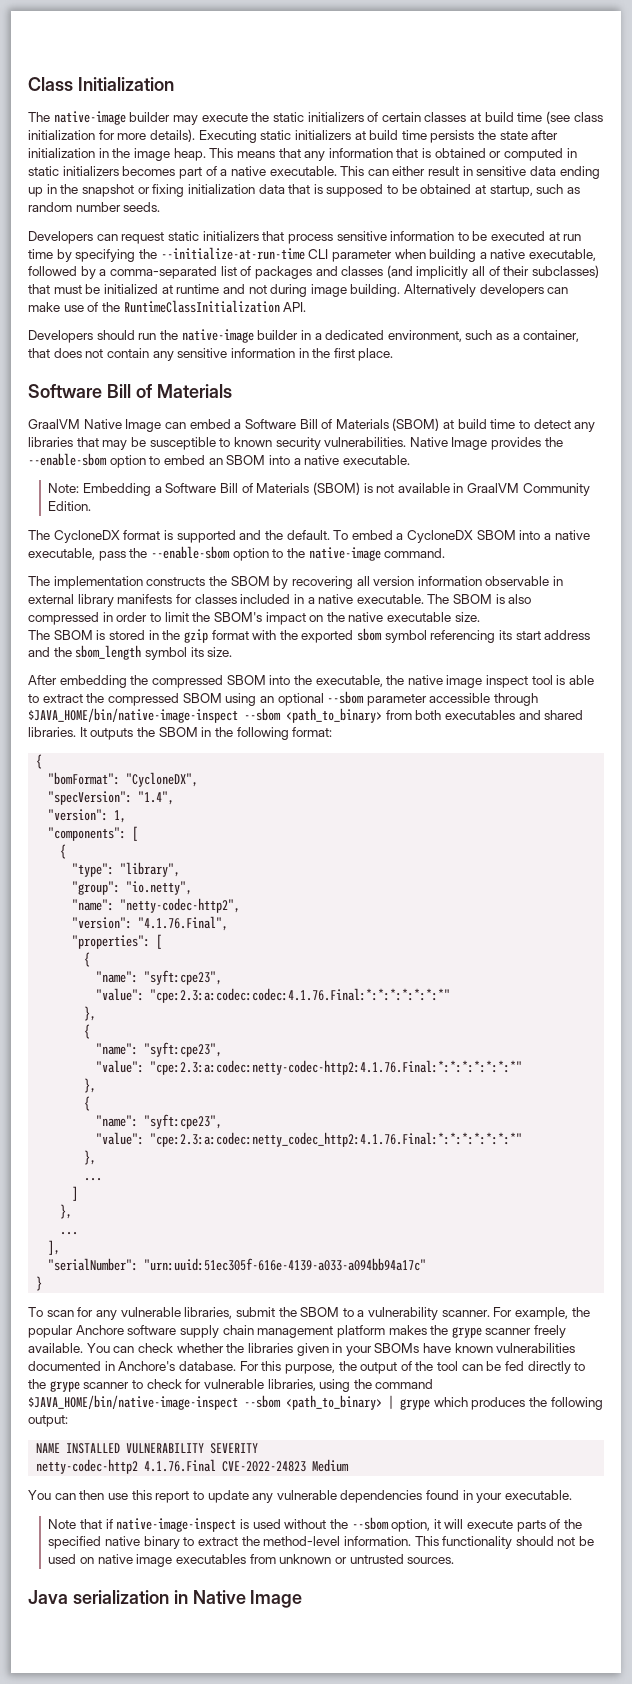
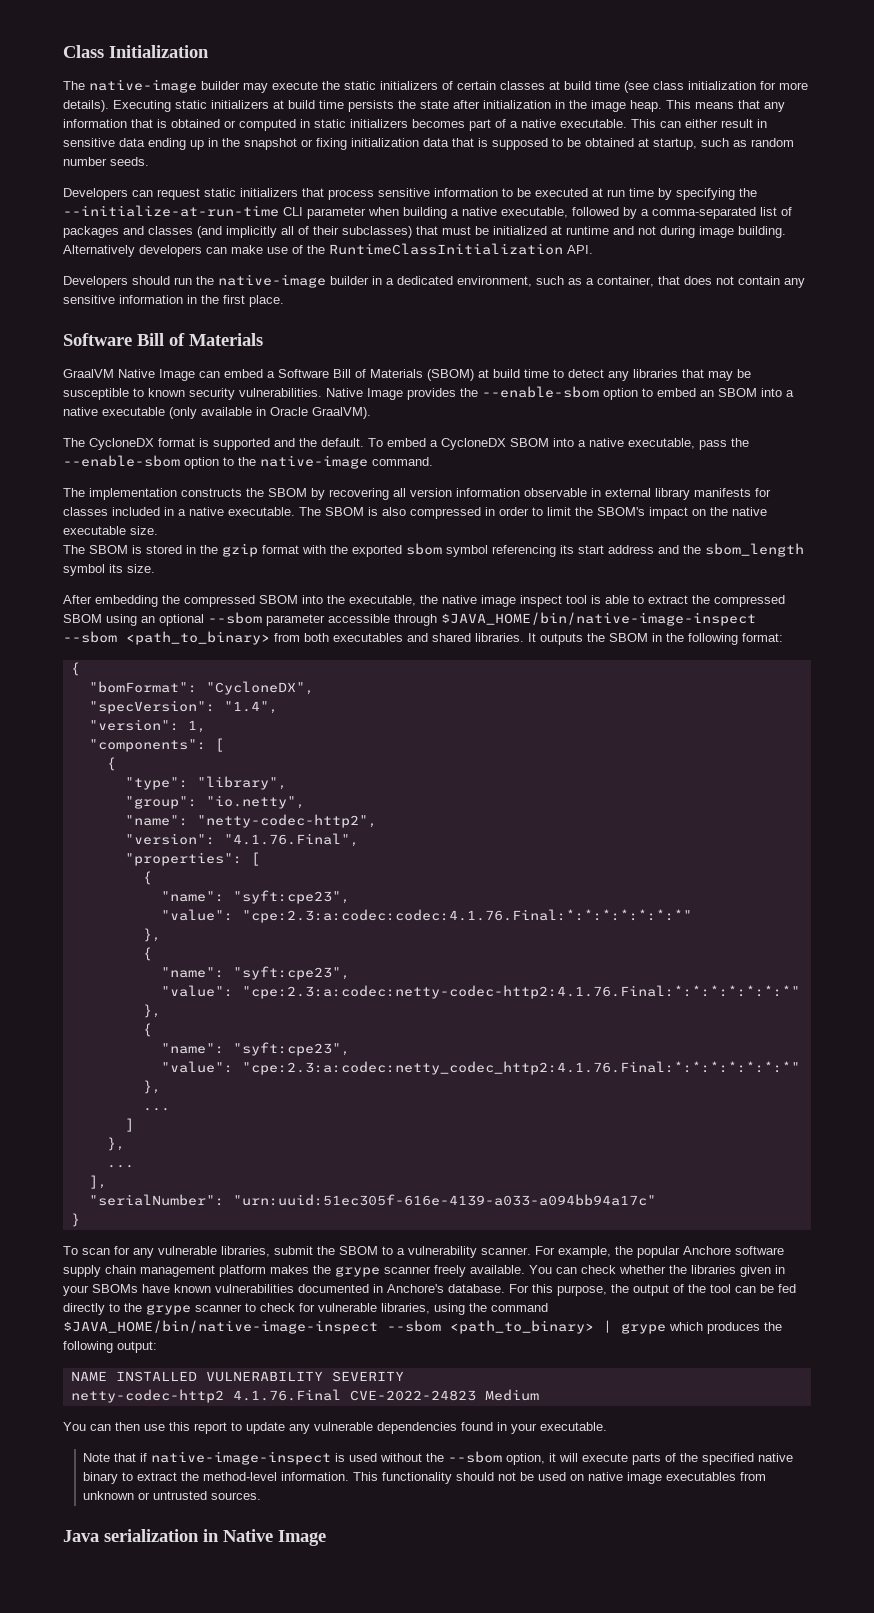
[342,455,410,465] [48,482,590,496] [48,501,92,511] executable. // Note: Embedding a Software Bill of Materials (SBOM) is not available in GraalVM Community Edition. -> [102,407,371,419] executable (only available in Oracle GraalVM).

